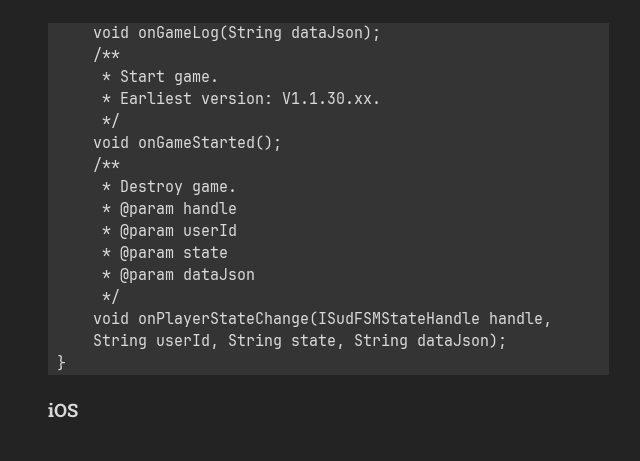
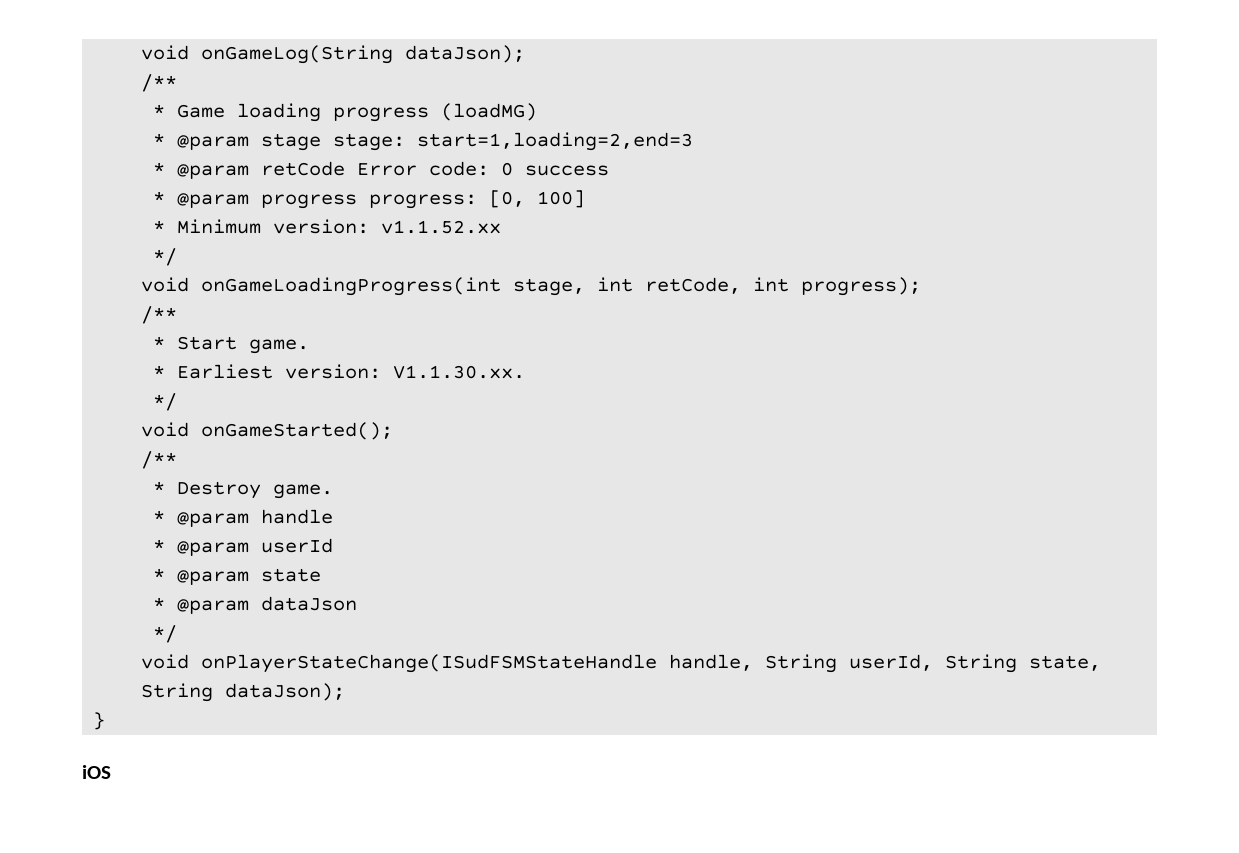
(121, 54) none -> [153,103,538,122] [153,132,694,151] [153,161,610,179] [153,190,586,209] [153,219,502,234] [153,248,178,266] [141,277,922,296] [141,306,178,324] // * Game loading progress (loadMG) // * @param stage stage: start=1,loading=2,end=3 // * @param retCode Error code: 0 success // * @param progress progress: [0, 100] // * Minimum version: v1.1.52.xx // */ // void onGameLoadingProgress(int stage, int retCode, int progress); // /**

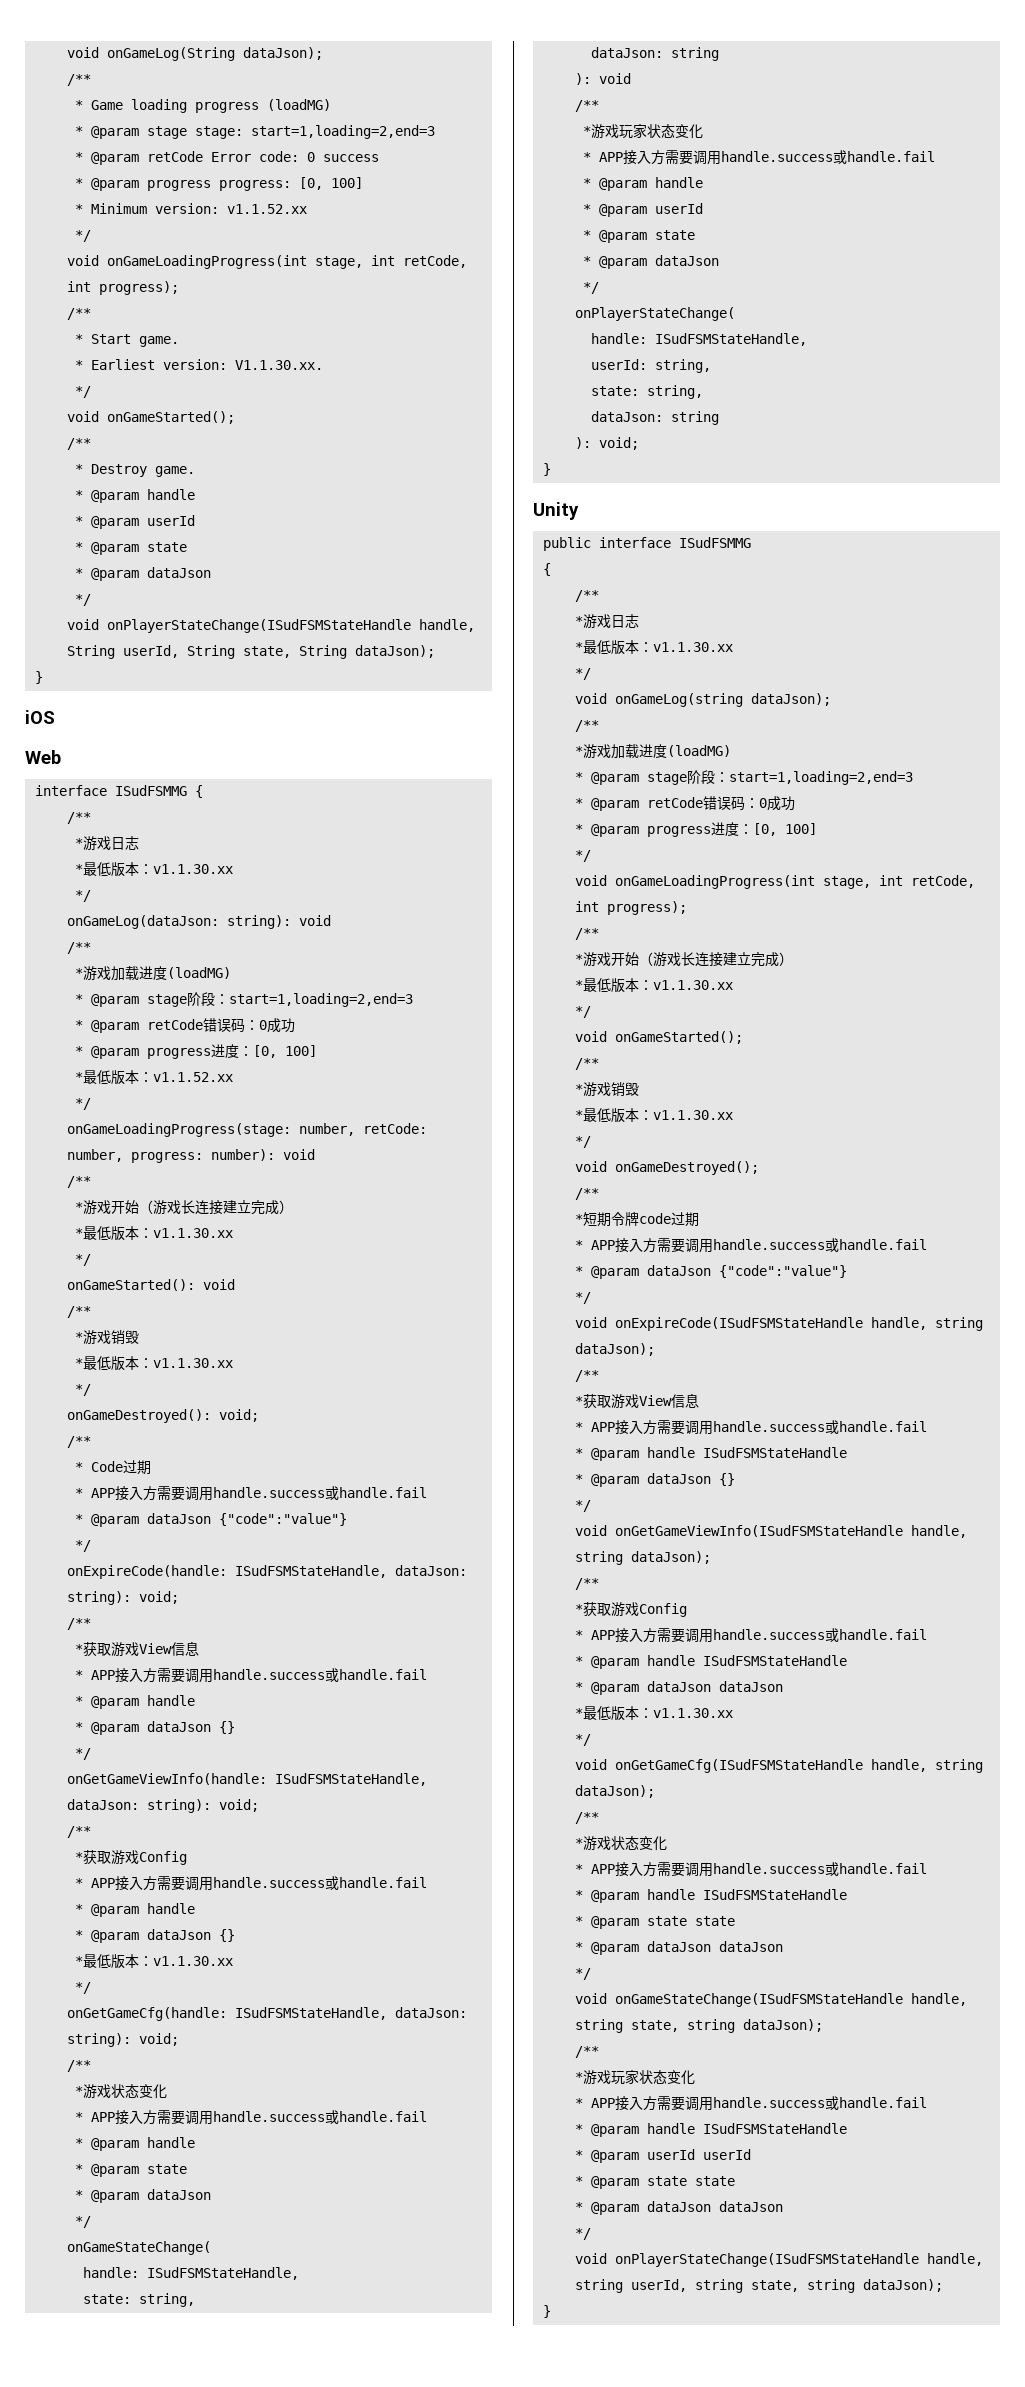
(111, 772) none -> [25,750,61,764] [34,785,203,798] [66,812,91,824] [74,836,139,851] [74,862,233,877] [74,890,91,902] [66,915,331,929] [66,942,91,954] [74,966,231,981] [74,992,413,1007] [74,1018,295,1033] [74,1044,317,1059] [74,1070,233,1085] [74,1098,91,1110] [66,1123,427,1137] [66,1149,315,1163] [66,1176,91,1188] [74,1200,293,1215] [74,1226,233,1241] [74,1254,91,1266] [66,1279,235,1291] [66,1306,91,1318] [74,1330,139,1345] [74,1356,233,1371] [74,1384,91,1396] [66,1409,259,1423] [66,1436,91,1448] [74,1460,151,1475] [74,1486,427,1501] [74,1513,347,1527] [74,1540,91,1552] [66,1565,467,1579] [66,1591,179,1605] [66,1618,91,1630] [74,1641,199,1657] [74,1668,427,1683] [74,1695,195,1709] [74,1721,235,1735] [74,1748,91,1760] [66,1773,427,1786] [66,1799,259,1813] [66,1826,91,1838] [74,1850,187,1865] [74,1876,427,1891] [74,1903,195,1917] [74,1929,235,1943] [74,1954,233,1969] [74,1982,91,1994] [66,2007,467,2021] [66,2033,179,2047] [66,2060,91,2072] [74,2084,167,2099] [74,2110,427,2125] [74,2137,195,2151] [74,2164,187,2177] [74,2189,211,2203] [74,2216,91,2228] [66,2241,211,2255] [82,2267,299,2280] [82,2293,195,2307] [590,47,719,61] [574,73,631,85] [574,100,599,112] [582,123,703,139] [582,150,935,165] [582,177,703,191] [582,203,703,217] [582,230,695,243] [582,255,719,269] [582,282,599,294] [574,307,735,321] [590,333,807,346] [590,359,711,373] [590,385,703,399] [590,411,719,425] [574,437,639,450] [542,463,551,476] [533,502,579,520] [542,537,751,551] [542,563,551,576] [574,590,599,602] [574,614,639,629] [574,640,733,655] [574,668,591,680] [574,693,831,707] [574,720,599,732] [574,744,731,759] [574,770,913,785] [574,796,795,811] [574,822,817,837] [574,850,591,862] [574,875,975,889] [574,901,687,915] [574,928,599,940] [574,952,793,967] [574,978,733,993] [574,1006,591,1018] [574,1031,743,1044] [574,1058,599,1070] [574,1082,639,1097] [574,1108,733,1123] [574,1136,591,1148] [574,1161,759,1175] [574,1188,599,1200] [574,1211,699,1227] [574,1238,927,1253] [574,1265,847,1279] [574,1292,591,1304] [574,1317,983,1331] [574,1343,655,1356] [574,1370,599,1382] [574,1393,699,1409] [574,1420,927,1435] [574,1447,847,1461] [574,1473,735,1487] [574,1500,591,1512] [574,1525,967,1538] [574,1551,711,1565] [574,1578,599,1590] [574,1602,687,1617] [574,1628,927,1643] [574,1655,847,1669] [574,1681,783,1695] [574,1706,733,1721] [574,1734,591,1746] [574,1759,983,1773] [574,1785,655,1798] [574,1812,599,1824] [574,1836,667,1851] [574,1862,927,1877] [574,1889,847,1903] [574,1916,735,1929] [574,1941,783,1955] [574,1968,591,1980] [574,1993,967,2007] [574,2019,823,2033] [574,2046,599,2058] [574,2069,695,2085] [574,2096,927,2111] [574,2123,847,2137] [574,2149,751,2163] [574,2176,735,2189] [574,2201,783,2215] [574,2228,591,2240] [574,2253,983,2267] [574,2279,943,2293] [542,2305,551,2318] // Web // interface ISudFSMMG { // /** // *游戏日志 // *最低版本：v1.1.30.xx // */ // onGameLog(dataJson: string): void // /** // *游戏加载进度(loadMG) // * @param stage阶段：start=1,loading=2,end=3 // * @param retCode错误码：0成功 // * @param progress进度：[0, 100] // *最低版本：v1.1.52.xx // */ // onGameLoadingProgress(stage: number, retCode: number, progress: number): void // /** // *游戏开始（游戏长连接建立完成） // *最低版本：v1.1.30.xx // */ // onGameStarted(): void // /** // *游戏销毁 // *最低版本：v1.1.30.xx // */ // onGameDestroyed(): void; // /** // * Code过期 // * APP接入方需要调用handle.success或handle.fail // * @param dataJson {"code":"value"} // */ // onExpireCode(handle: ISudFSMStateHandle, dataJson: string): void; // /** // *获取游戏View信息 // * APP接入方需要调用handle.success或handle.fail // * @param handle // * @param dataJson {} // */ // onGetGameViewInfo(handle: ISudFSMStateHandle, dataJson: string): void; // /** // *获取游戏Config // * APP接入方需要调用handle.success或handle.fail // * @param handle // * @param dataJson {} // *最低版本：v1.1.30.xx // */ // onGetGameCfg(handle: ISudFSMStateHandle, dataJson: string): void; // /** // *游戏状态变化 // * APP接入方需要调用handle.success或handle.fail // * @param handle // * @param state // * @param dataJson // */ // onGameStateChange( // handle: ISudFSMStateHandle, // state: string, // dataJson: string // ): void // /** // *游戏玩家状态变化 // * APP接入方需要调用handle.success或handle.fail // * @param handle // * @param userId // * @param state // * @param dataJson // */ // onPlayerStateChange( // handle: ISudFSMStateHandle, // userId: string, // state: string, // dataJson: string // ): void; // } // Unity // public interface ISudFSMMG // { // /** // *游戏日志 // *最低版本：v1.1.30.xx // */ // void onGameLog(string dataJson); // /** // *游戏加载进度(loadMG) // * @param stage阶段：start=1,loading=2,end=3 // * @param retCode错误码：0成功 // * @param progress进度：[0, 100] // */ // void onGameLoadingProgress(int stage, int retCode, int progress); // /** // *游戏开始（游戏长连接建立完成） // *最低版本：v1.1.30.xx // */ // void onGameStarted(); // /** // *游戏销毁 // *最低版本：v1.1.30.xx // */ // void onGameDestroyed(); // /** // *短期令牌code过期 // * APP接入方需要调用handle.success或handle.fail // * @param dataJson {"code":"value"} // */ // void onExpireCode(ISudFSMStateHandle handle, string dataJson); // /** // *获取游戏View信息 // * APP接入方需要调用handle.success或handle.fail // * @param handle ISudFSMStateHandle // * @param dataJson {} // */ // void onGetGameViewInfo(ISudFSMStateHandle handle, string dataJson); // /** // *获取游戏Config // * APP接入方需要调用handle.success或handle.fail // * @param handle ISudFSMStateHandle // * @param dataJson dataJson // *最低版本：v1.1.30.xx // */ // void onGetGameCfg(ISudFSMStateHandle handle, string dataJson); // /** // *游戏状态变化 // * APP接入方需要调用handle.success或handle.fail // * @param handle ISudFSMStateHandle // * @param state state // * @param dataJson dataJson // */ // void onGameStateChange(ISudFSMStateHandle handle, string state, string dataJson); // /** // *游戏玩家状态变化 // * APP接入方需要调用handle.success或handle.fail // * @param handle ISudFSMStateHandle // * @param userId userId // * @param state state // * @param dataJson dataJson // */ // void onPlayerStateChange(ISudFSMStateHandle handle, string userId, string state, string dataJson); // }

